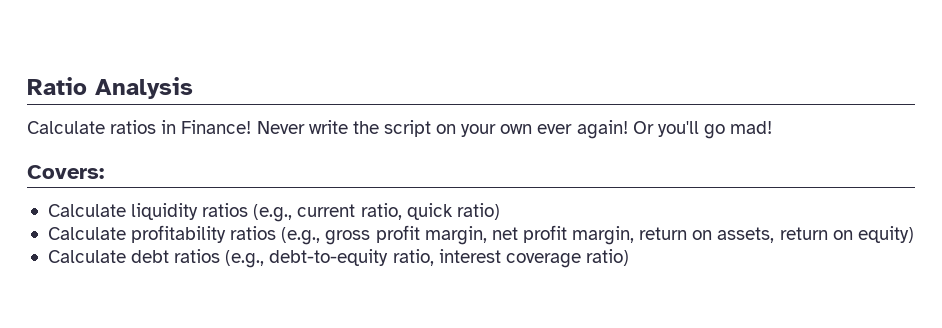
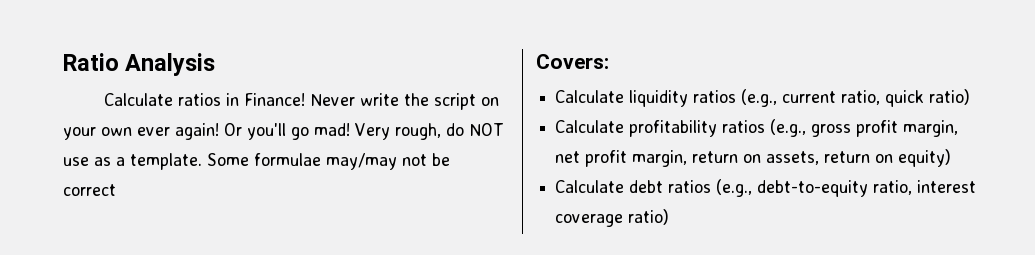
(773, 127) none -> [355,123,504,140] [63,153,450,170] [63,184,116,196] Very rough, do NOT use as a template. Some formulae may/may not be correct

